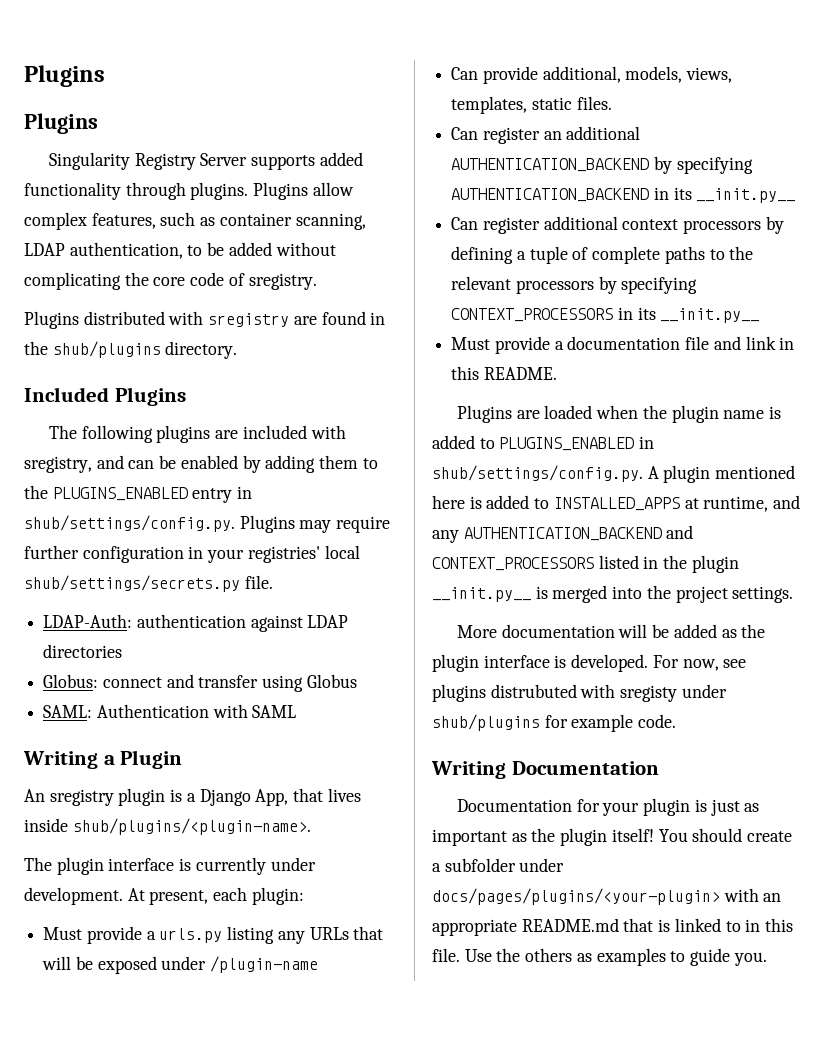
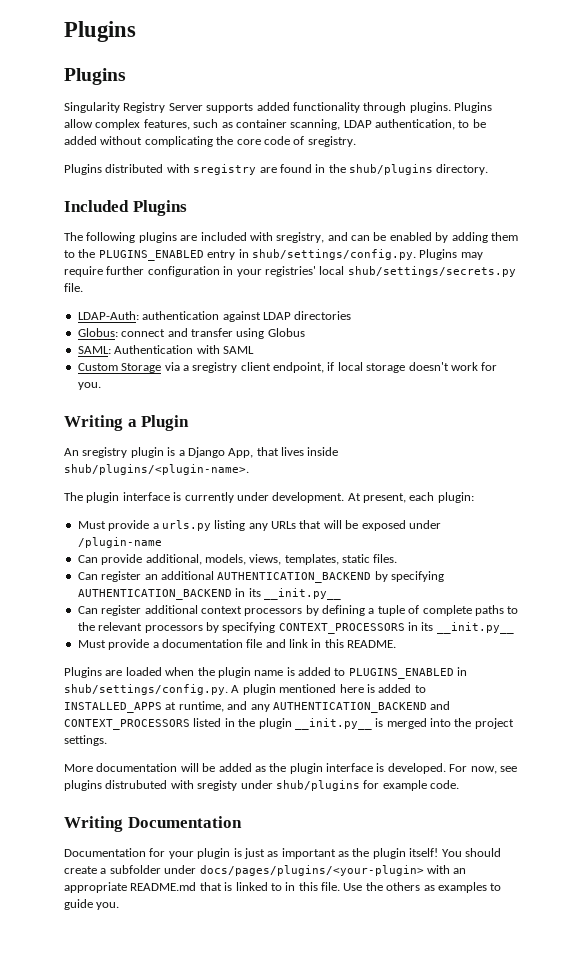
(297, 711) none -> [77,362,498,373] [77,382,101,390] // Custom Storage via a sregistry client endpoint, if local storage doesn't work for you.

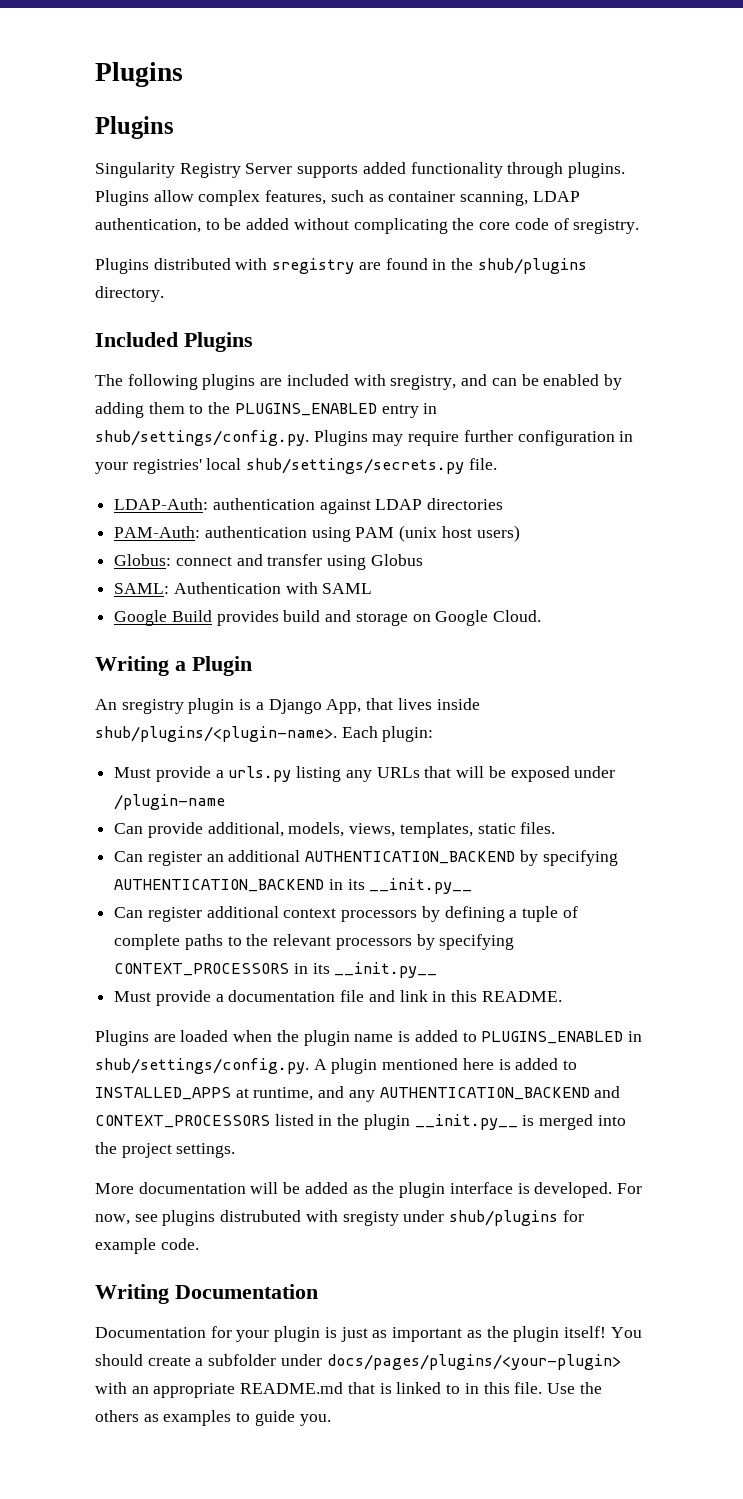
(352, 315) none -> [114,525,520,542] // PAM-Auth: authentication using PAM (unix host users)
[77,362,498,373] [77,382,101,390] Custom Storage via a sregistry client endpoint, if local storage doesn't work for you. -> [114,610,542,626] Google Build provides build and storage on Google Cloud.
[64,492,435,503] // The plugin interface is currently under development. At present, each -> [341,726,378,738] Each

